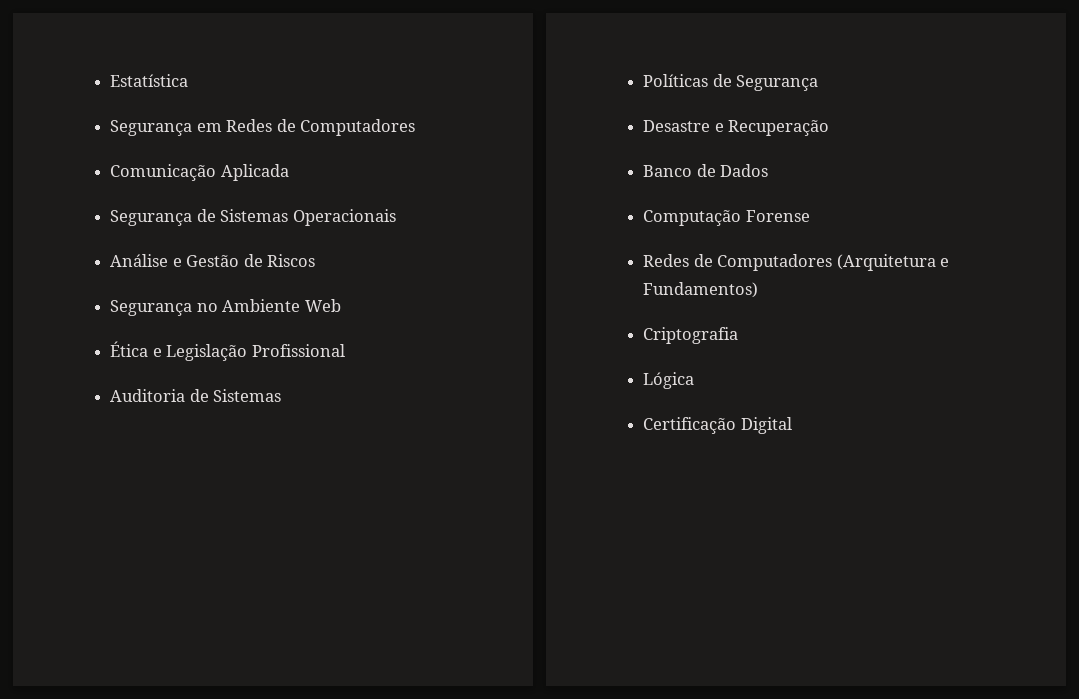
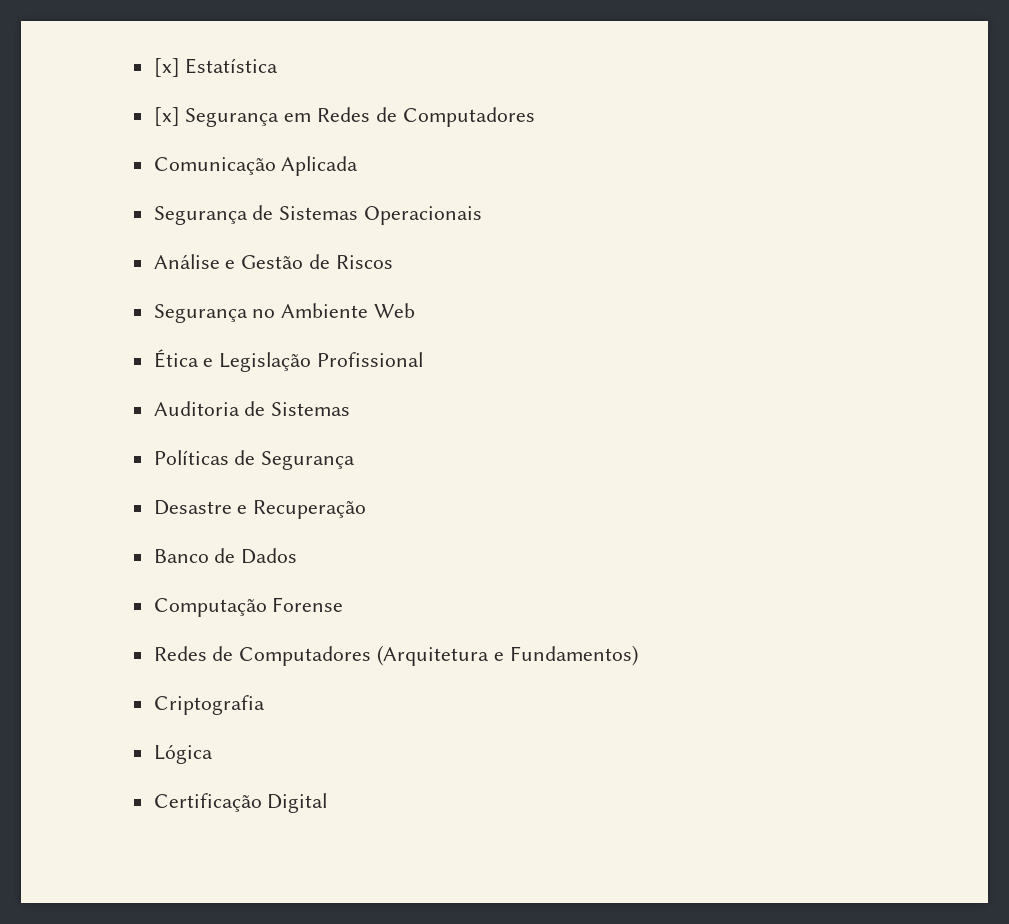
(110, 80) none -> [153,58,180,77] [x]
(189, 80) none -> [153,107,180,126] [x]

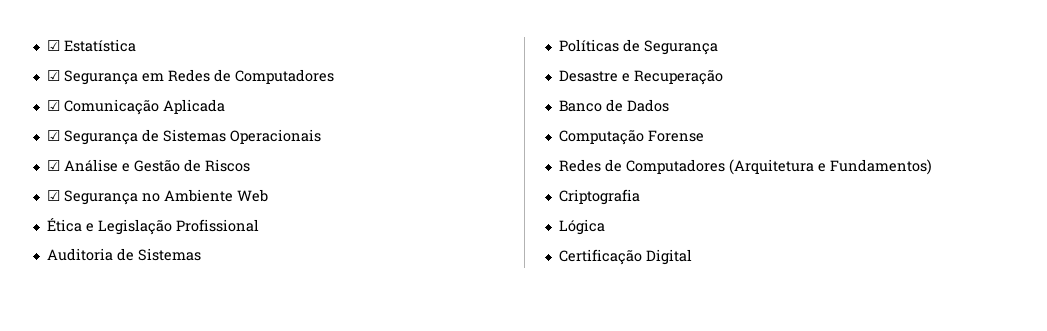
[153,58,180,77] [x] -> [46,40,60,51] ☑
[153,107,180,126] [x] -> [46,70,60,81] ☑
(535, 117) none -> [46,100,60,111] ☑
(359, 166) none -> [46,130,60,141] ☑
(483, 215) none -> [46,160,60,171] ☑
(393, 262) none -> [46,190,60,201] ☑

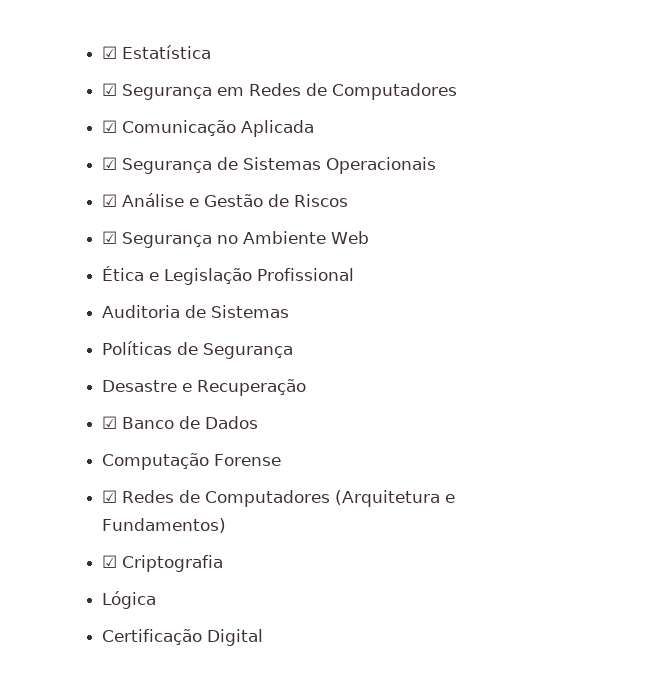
(723, 77) none -> [102,416,118,429] ☑
(704, 136) none -> [102,490,118,503] ☑
(932, 167) none -> [102,555,118,568] ☑

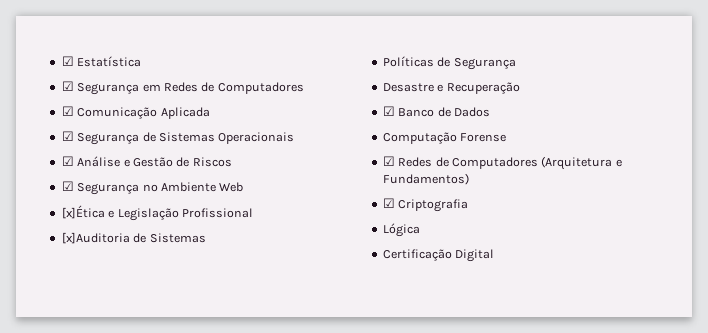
[102,266,145,281] Ética -> [61,205,105,219] [x]Ética
[102,305,181,318] Auditoria -> [61,232,130,244] [x]Auditoria

